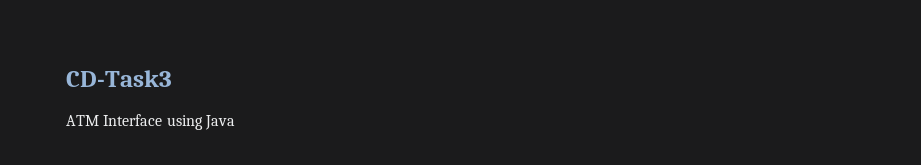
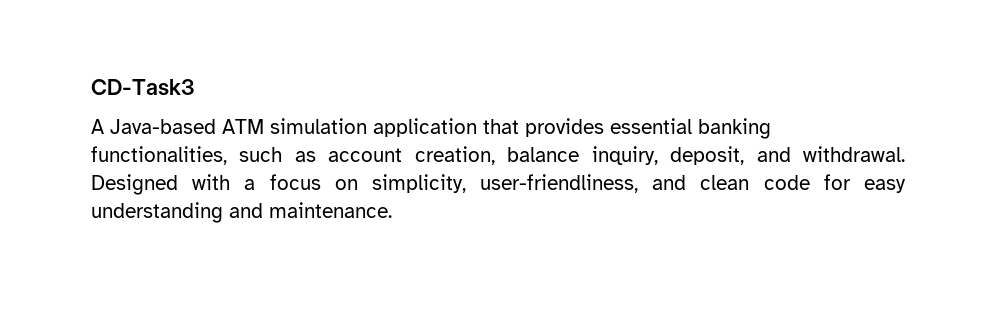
[66,114,235,130] ATM Interface using Java -> [91,118,771,139] [91,146,906,165] [91,174,906,195] [91,202,392,223] A Java-based ATM simulation application that provides essential banking functionalities, such as account creation, balance inquiry, deposit, and withdrawal. Designed with a focus on simplicity, user-friendliness, and clean code for easy understanding and maintenance.

